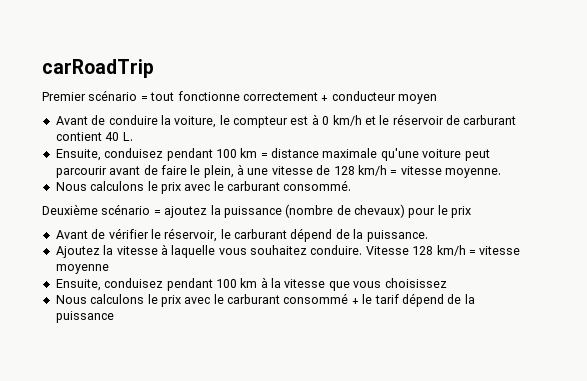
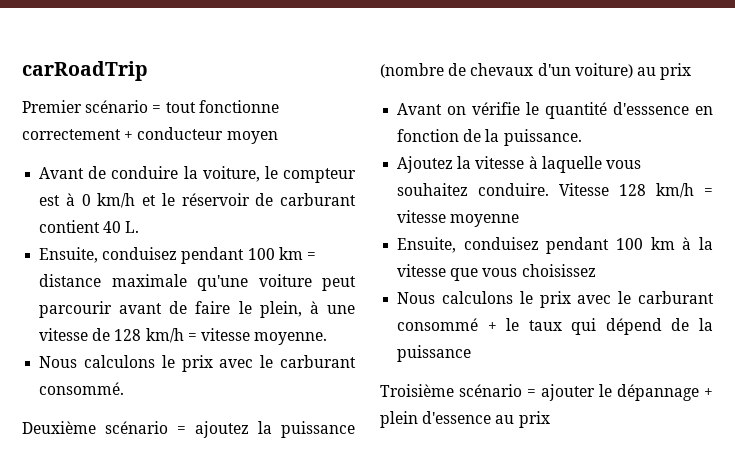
[354,204,472,218] [55,228,333,242] chevaux) pour le prix // Avant de vérifier le réservoir, le carburant dépend -> [470,63,692,80] [397,102,713,119] [397,129,460,142] chevaux d'un voiture) au prix // Avant on vérifie le quantité d'esssence en fonction
[374,294,399,304] tarif -> [528,318,597,335] taux qui
(114, 317) none -> [380,384,713,401] [380,411,550,428] // Troisième scénario = ajouter le dépannage + plein d'essence au prix

